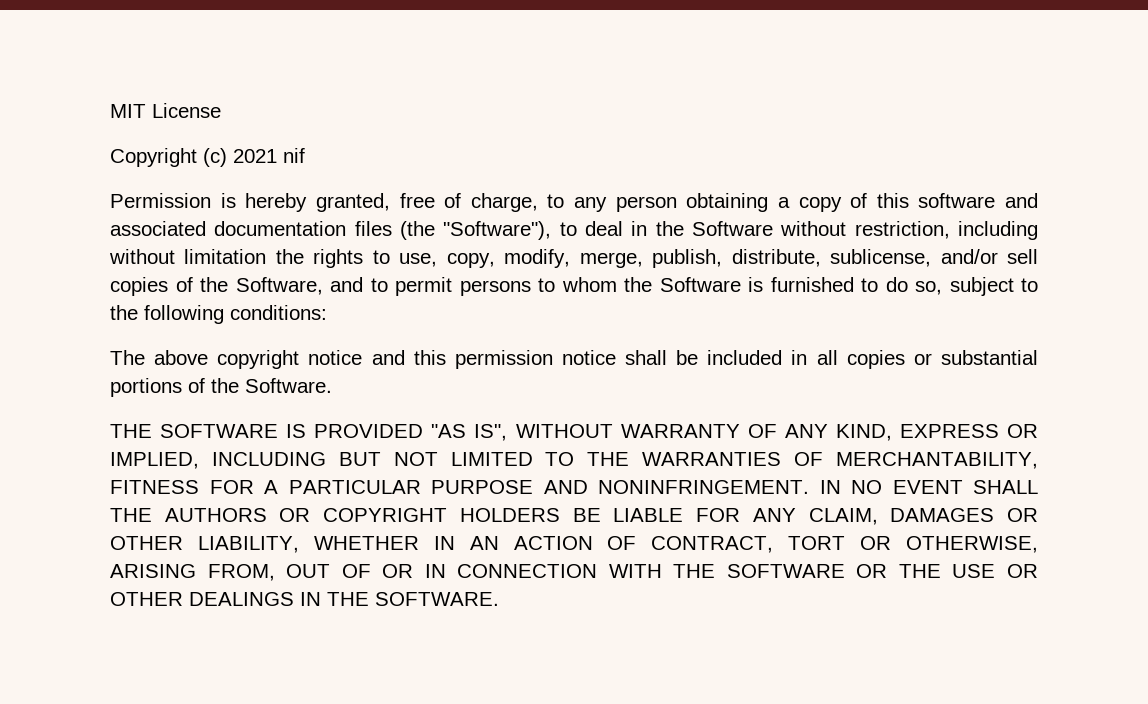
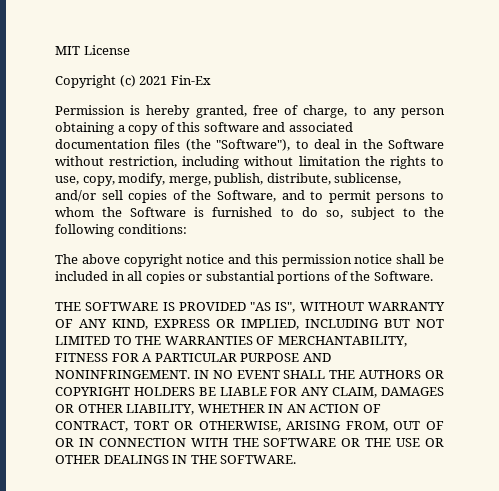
[283,148,305,163] nif -> [170,75,211,85] Fin-Ex

